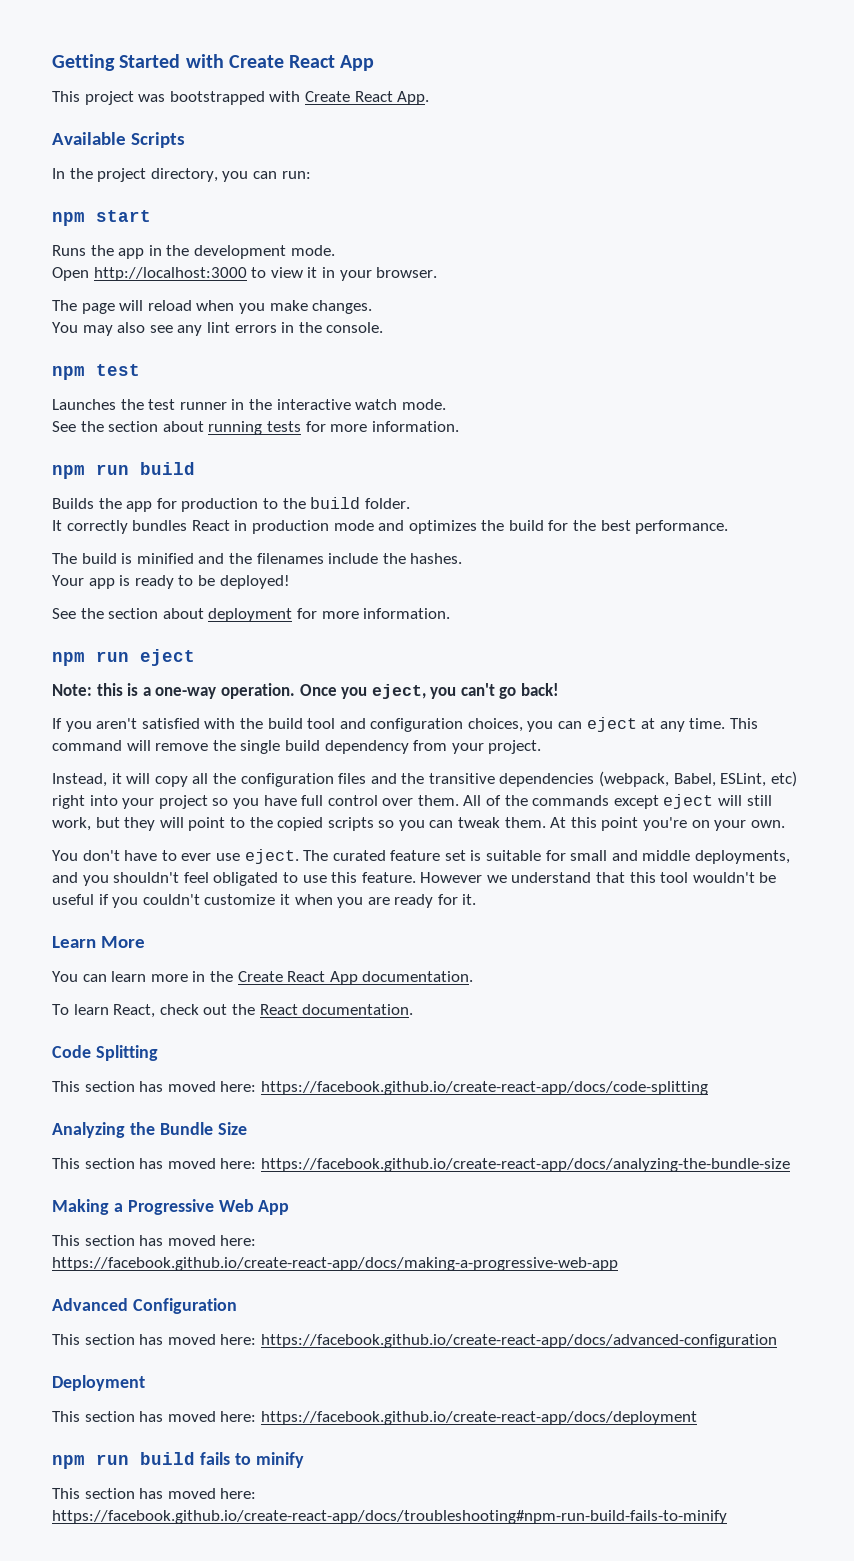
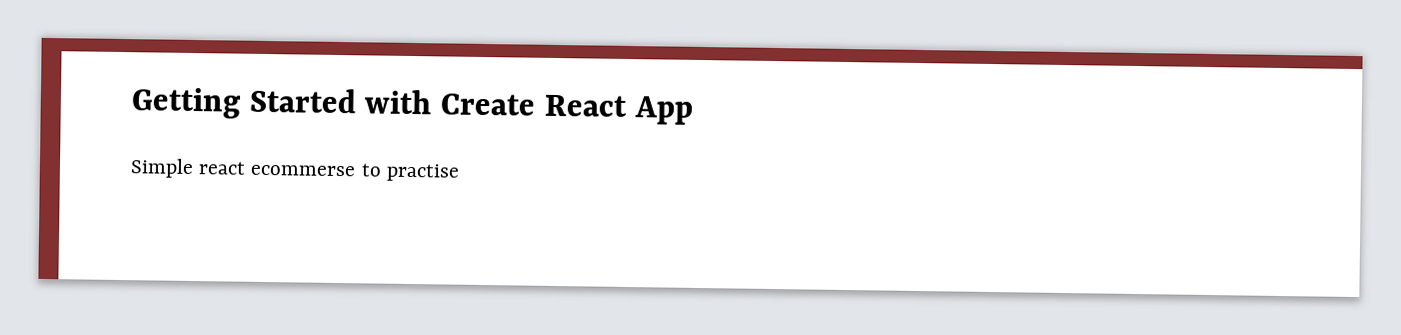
[52,91,430,105] [52,132,185,148] [52,168,311,182] [52,210,151,226] [52,245,335,259] [52,267,438,281] [52,300,373,314] [52,322,384,336] [52,364,140,380] [52,399,446,410] [52,421,459,435] [52,462,195,479] [52,497,410,512] [52,520,729,534] [52,553,463,564] [52,575,290,589] [52,608,451,622] [52,649,195,666] [52,683,560,699] [52,717,759,732] [52,740,542,754] [52,771,797,787] [52,794,772,809] [52,817,785,831] [52,849,791,864] [52,872,777,886] [52,894,477,908] [52,936,145,948] [52,971,474,985] [52,1004,414,1018] [52,1045,158,1061] [52,1081,708,1095] [52,1122,247,1138] [52,1158,790,1172] [52,1199,290,1215] [52,1235,257,1246] [52,1257,618,1271] [52,1298,237,1314] [52,1334,777,1348] [52,1375,145,1391] [52,1411,697,1425] [52,1452,304,1469] [52,1488,257,1499] [52,1510,727,1524] This project was bootstrapped with Create React App. // Available Scripts // In the project directory, you can run: // npm start // Runs the app in the development mode. // Open http://localhost:3000 to view it in your browser. // The page will reload when you make changes. // You may also see any lint errors in the console. // npm test // Launches the test runner in the interactive watch mode. // See the section about running tests for more information. // npm run build // Builds the app for production to the build folder. // It correctly bundles React in production mode and optimizes the build for the best performance. // The build is minified and the filenames include the hashes. // Your app is ready to be deployed! // See the section about deployment for more information. // npm run eject // Note: this is a one-way operation. Once you eject, you can't go back! // If you aren't satisfied with the build tool and configuration choices, you can eject at any time. This command will remove the single build dependency from your project. // Instead, it will copy all the configuration files and the transitive dependencies (webpack, Babel, ESLint, etc) right into your project so you have full control over them. All of the commands except eject will still work, but they will point to the copied scripts so you can tweak them. At this point you're on your own. // You don't have to ever use eject. The curated feature set is suitable for small and middle deployments, and you shouldn't feel obligated to use this feature. However we understand that this tool wouldn't be useful if you couldn't customize it when you are ready for it. // Learn More // You can learn more in the Create React App documentation. // To learn React, check out the React documentation. // Code Splitting // This section has moved here: https://facebook.github.io/create-react-app/docs/code-splitting // Analyzing the Bundle Size // This section has moved here: https://facebook.github.io/create-react-app/docs/analyzing-the-bundle-size // Making a Progressive Web App // This section has moved here: https://facebook.github.io/create-react-app/docs/making-a-progressive-web-app // Advanced Configuration // This section has moved here: https://facebook.github.io/create-react-app/docs/advanced-configuration // Deployment // This section has moved here: https://facebook.github.io/create-react-app/docs/deployment // npm run build fails to minify // This section has moved here: https://facebook.github.io/create-react-app/docs/troubleshooting#npm-run-build-fails-to-minify -> [130,158,460,182] Simple react ecommerse to practise

